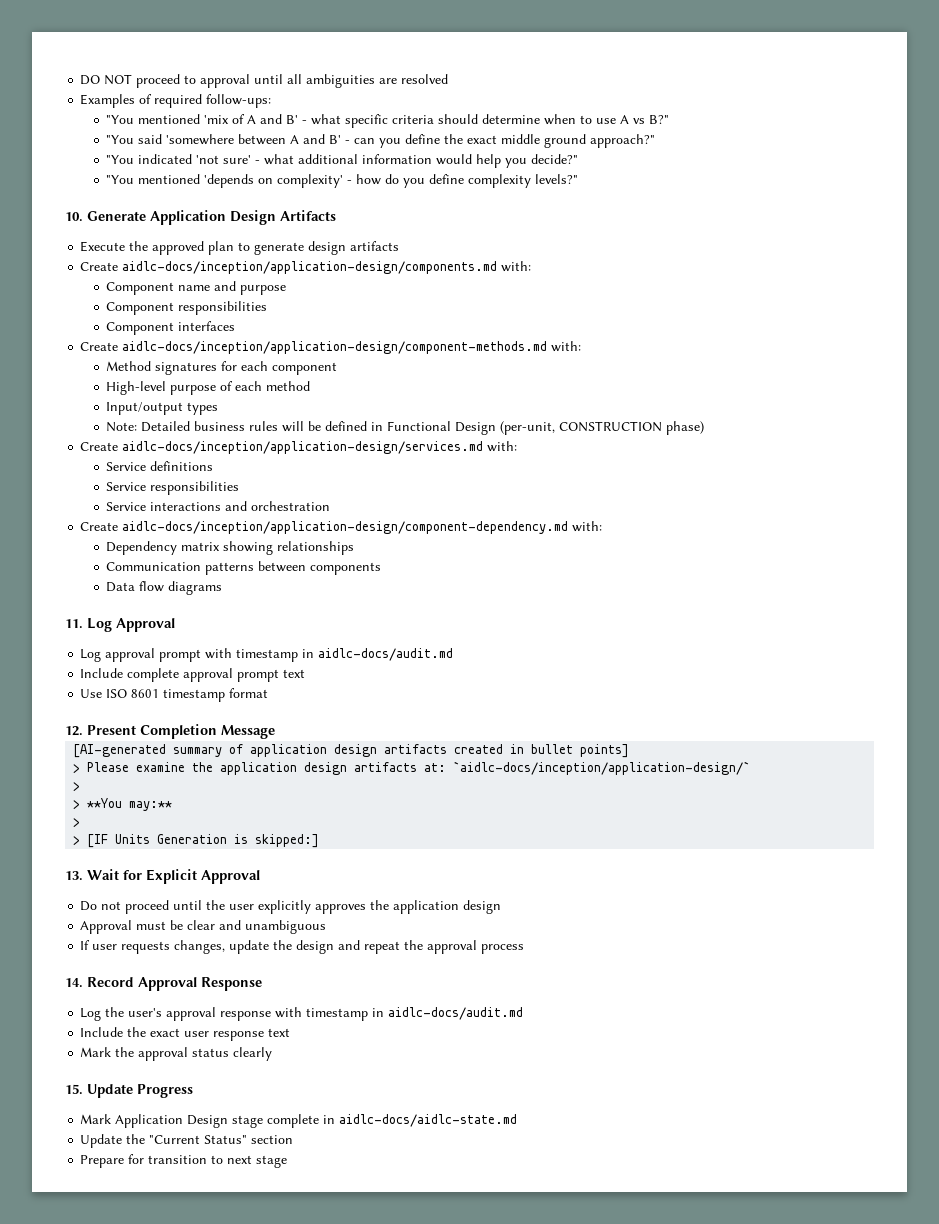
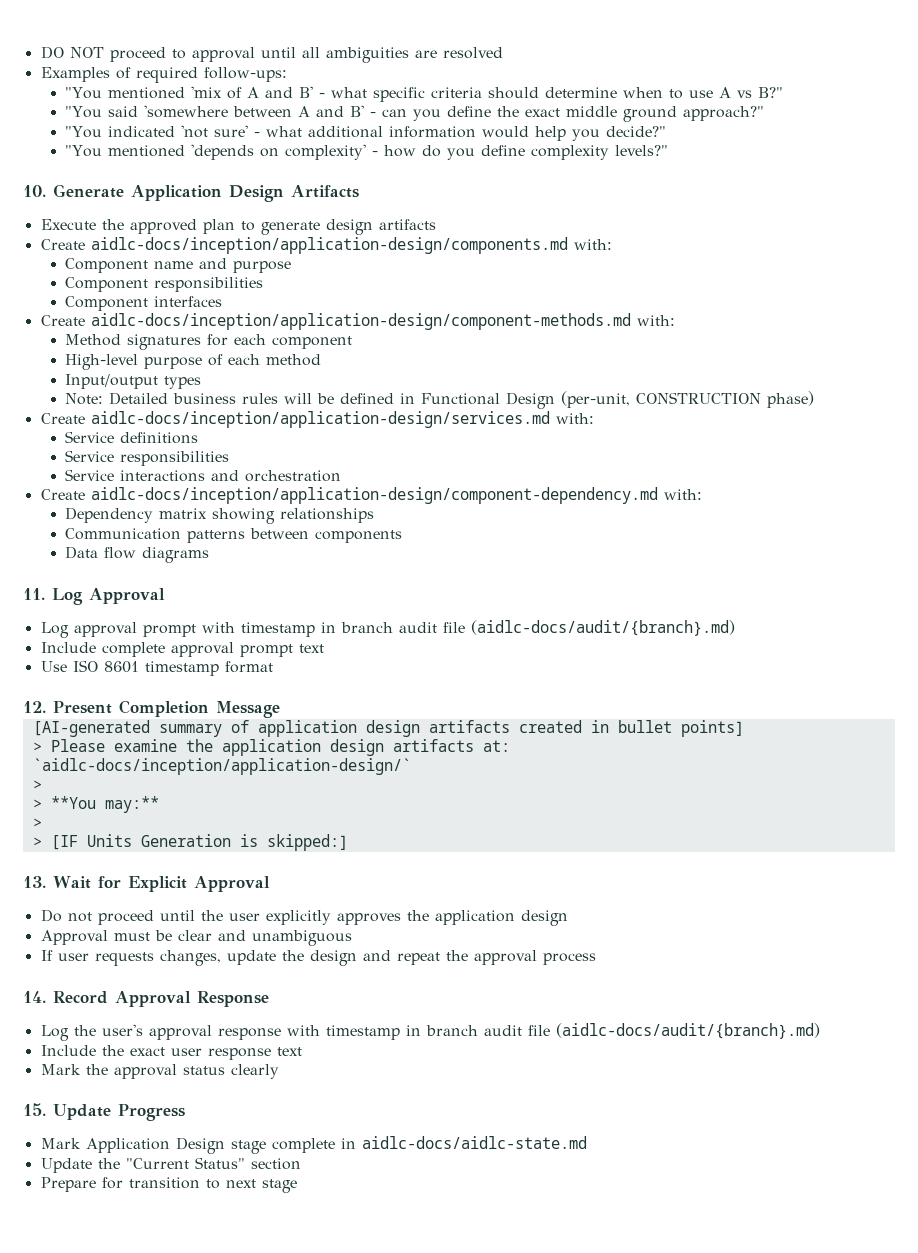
[318,648,454,661] aidlc-docs/audit.md -> [340,620,735,636] branch audit file (aidlc-docs/audit/{branch}.md)
[388,1007,524,1020] aidlc-docs/audit.md -> [425,1023,820,1039] branch audit file (aidlc-docs/audit/{branch}.md)

